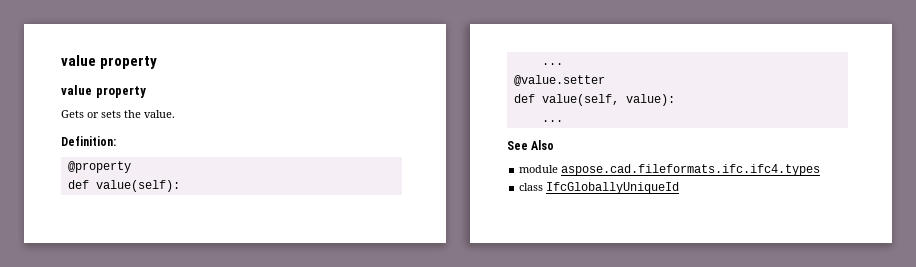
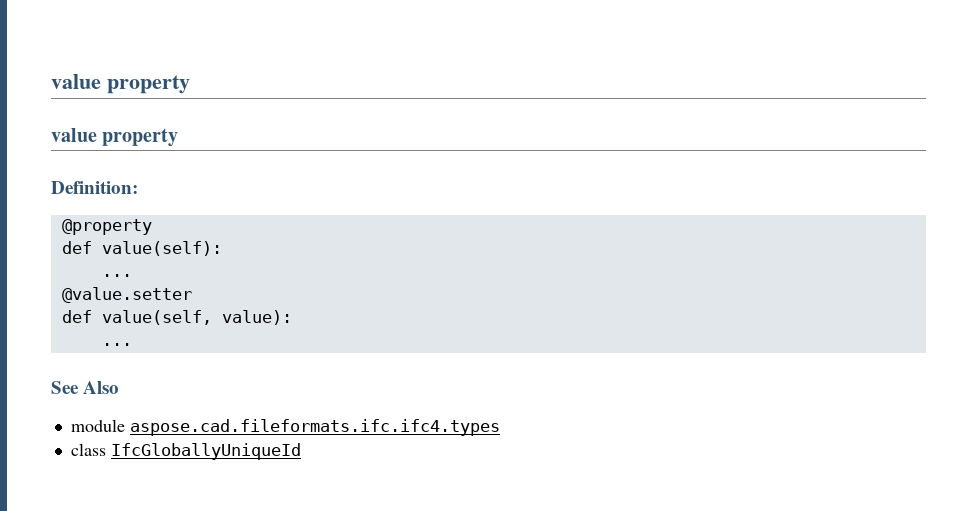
[61,110,175,118] // Gets or sets the value. -> (179, 137) none

